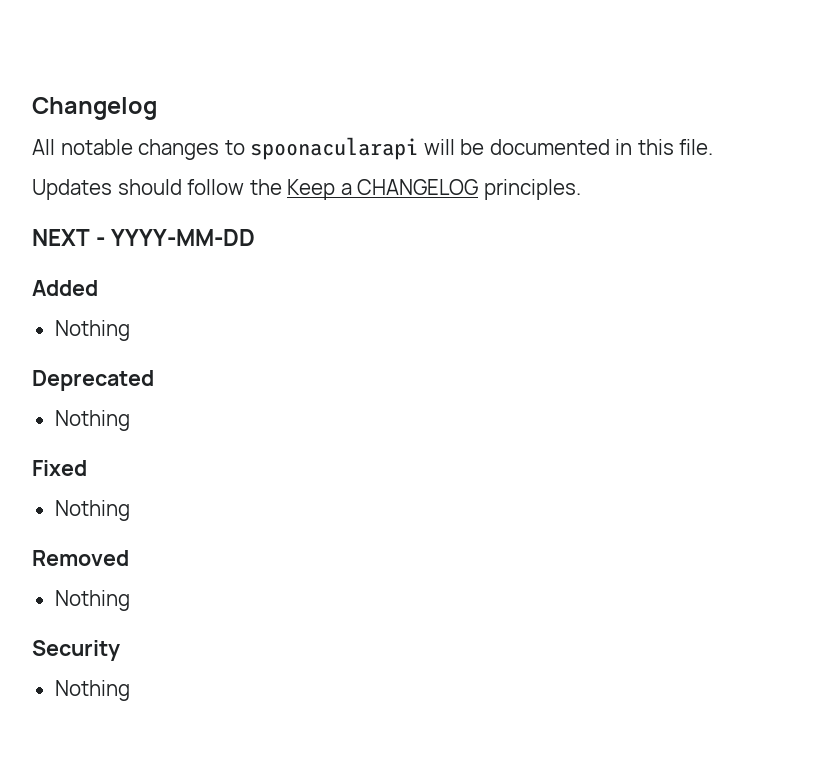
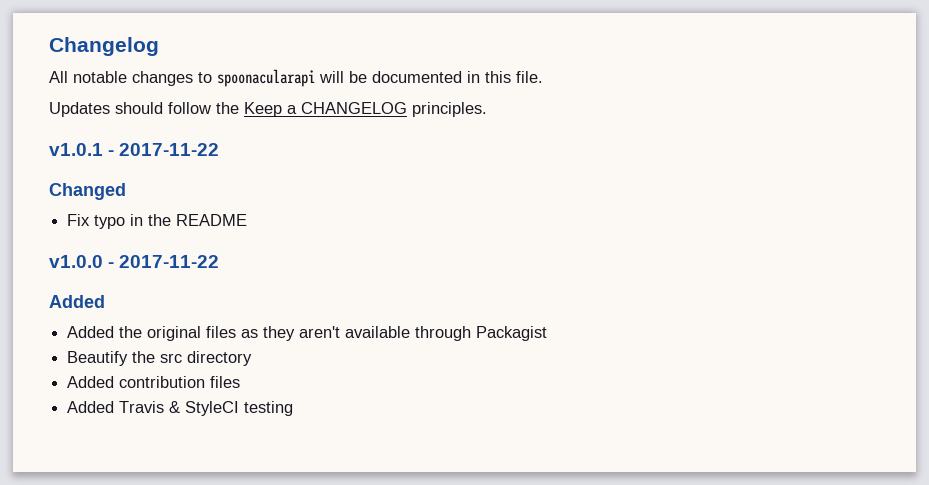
[32,229,256,246] [32,280,98,296] [54,320,130,341] [32,370,154,391] [54,410,130,431] [32,460,87,476] [54,500,130,521] [32,550,129,566] [54,590,130,611] [32,640,120,661] [54,680,130,701] NEXT - YYYY-MM-DD // Added // Nothing // Deprecated // Nothing // Fixed // Nothing // Removed // Nothing // Security // Nothing -> [49,143,220,156] [49,183,126,200] [67,214,248,229] [49,255,220,268] [49,295,105,308] [67,326,548,341] [67,351,253,366] [67,376,241,388] [67,401,294,416] v1.0.1 - 2017-11-22 // Changed // Fix typo in the README // v1.0.0 - 2017-11-22 // Added // Added the original files as they aren't available through Packagist // Beautify the src directory // Added contribution files // Added Travis & StyleCI testing

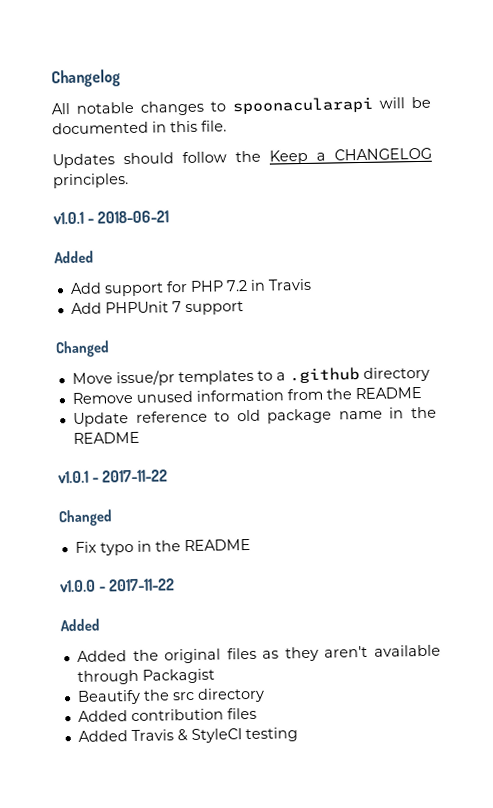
(487, 109) none -> [53,210,170,225] [54,250,94,264] [69,278,312,297] [70,301,244,316] [55,340,110,358] [71,366,430,387] [71,386,422,405] [72,406,437,428] [72,431,140,445] // v1.0.1 - 2018-06-21 // Added // Add support for PHP 7.2 in Travis // Add PHPUnit 7 support // Changed // Move issue/pr templates to a .github directory // Remove unused information from the README // Update reference to old package name in the README

